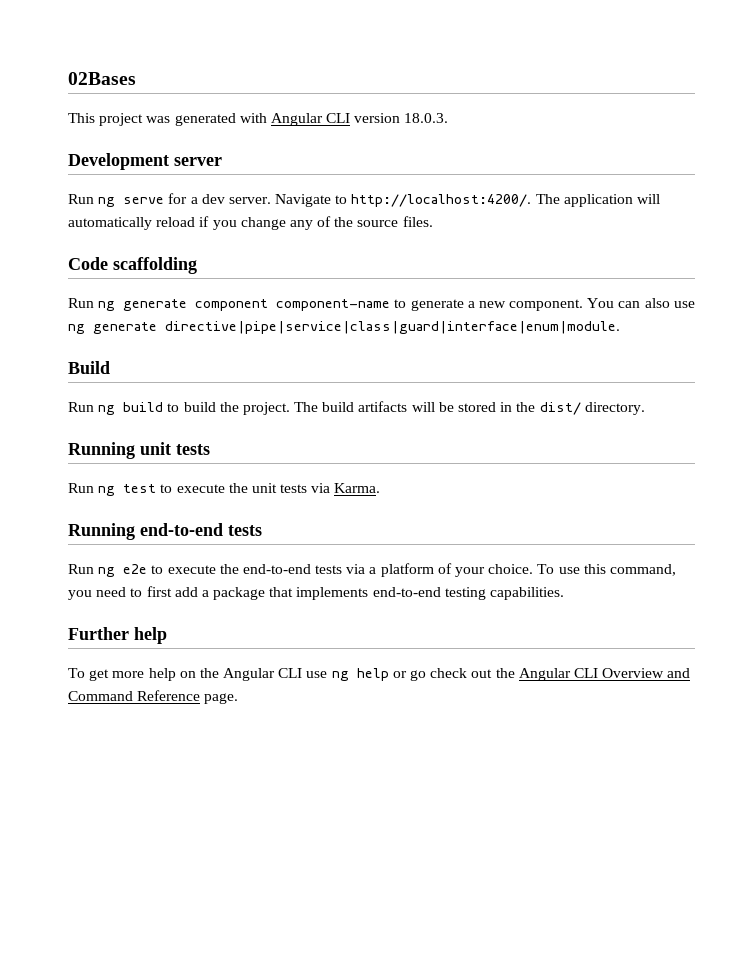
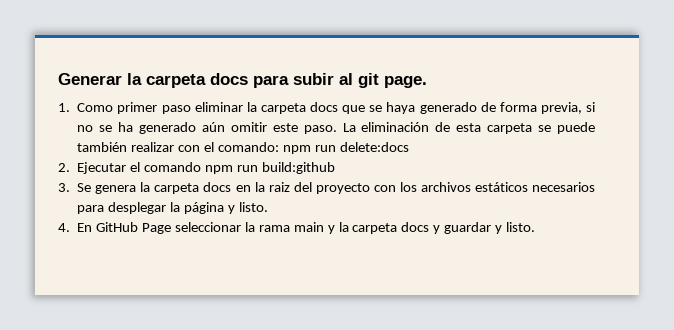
[68,72,136,85] [68,113,449,126] [68,153,222,170] [68,193,661,207] [68,216,433,230] [68,257,197,274] [68,298,695,311] [68,321,620,334] [68,361,110,374] [68,401,645,415] [68,442,210,459] [68,483,381,496] [68,523,262,540] [68,563,676,577] [68,586,565,600] [68,627,167,644] [68,668,691,681] [68,690,239,704] 02Bases // This project was generated with Angular CLI version 18.0.3. // Development server // Run ng serve for a dev server. Navigate to http://localhost:4200/. The application will automatically reload if you change any of the source files. // Code scaffolding // Run ng generate component component-name to generate a new component. You can also use ng generate directive|pipe|service|class|guard|interface|enum|module. // Build // Run ng build to build the project. The build artifacts will be stored in the dist/ directory. // Running unit tests // Run ng test to execute the unit tests via Karma. // Running end-to-end tests // Run ng e2e to execute the end-to-end tests via a platform of your choice. To use this command, you need to first add a package that implements end-to-end testing capabilities. // Further help // To get more help on the Angular CLI use ng help or go check out the Angular CLI Overview and Command Reference page. -> [58,73,427,88] [58,102,595,114] [77,122,595,134] [77,142,409,154] [58,162,335,174] [58,182,596,194] [77,202,268,214] [58,222,536,234] Generar la carpeta docs para subir al git page. // 1. Como primer paso eliminar la carpeta docs que se haya generado de forma previa, si no se ha generado aún omitir este paso. La eliminación de esta carpeta se puede también realizar con el comando: npm run delete:docs // 2. Ejecutar el comando npm run build:github // 3. Se genera la carpeta docs en la raiz del proyecto con los archivos estáticos necesarios para desplegar la página y listo. // 4. En GitHub Page seleccionar la rama main y la carpeta docs y guardar y listo.

